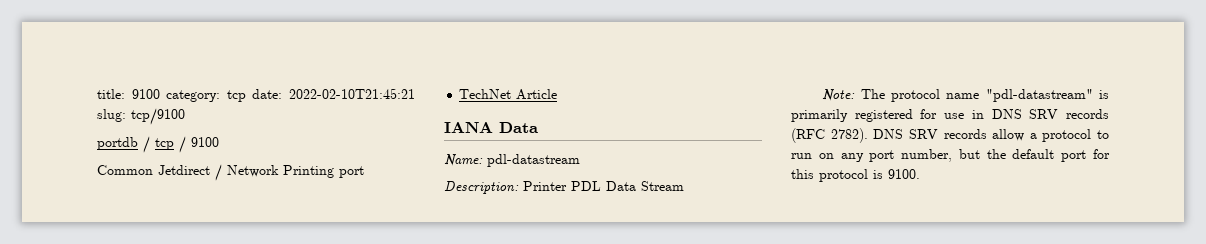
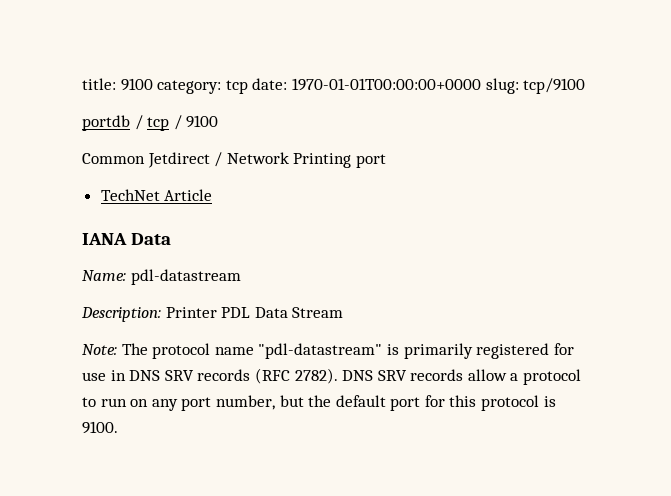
[289,88,415,99] 2022-02-10T21:45:21 -> [291,78,481,91] 1970-01-01T00:00:00+0000

